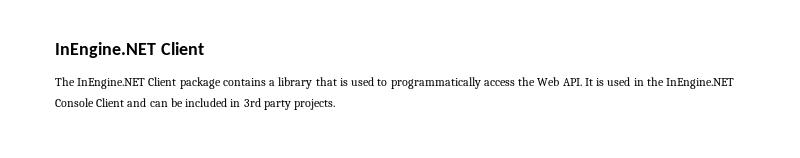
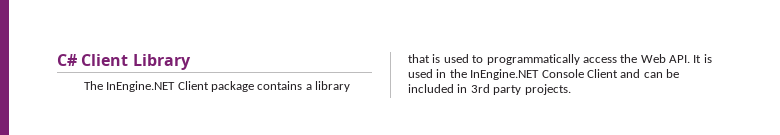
[55,42,204,58] InEngine.NET Client -> [57,54,191,70] C# Client Library

